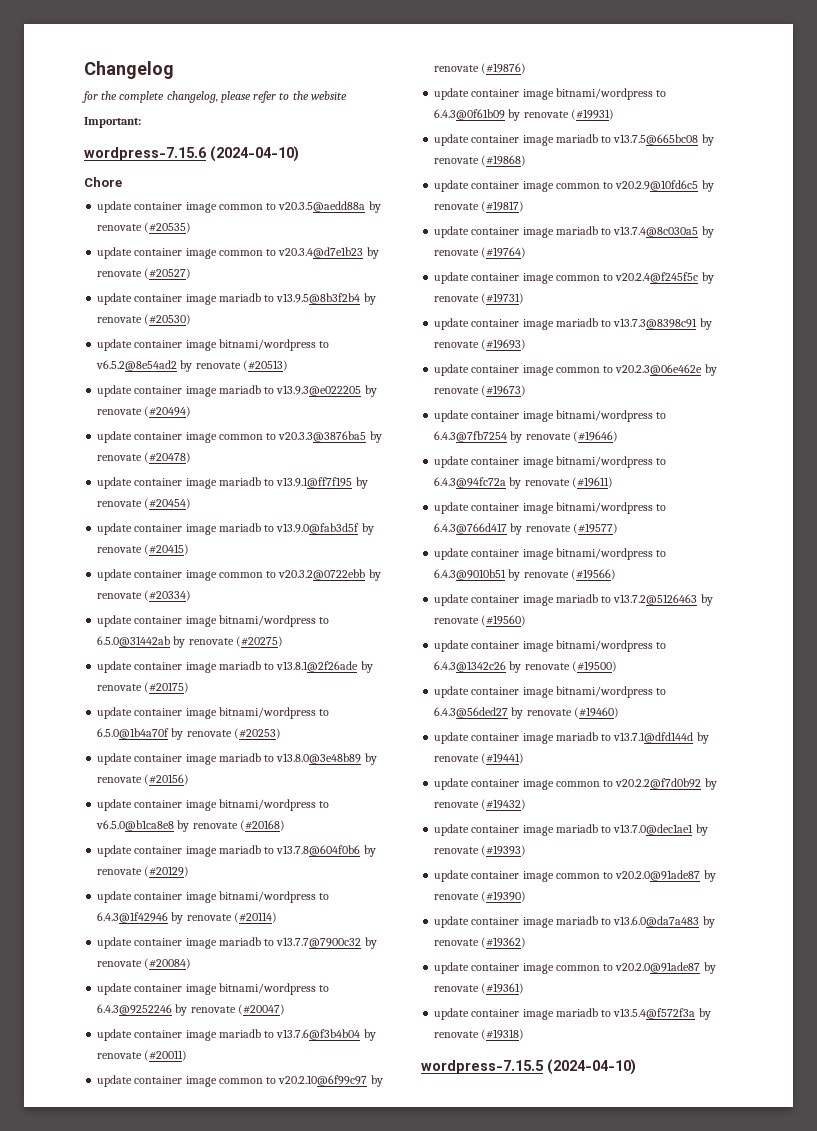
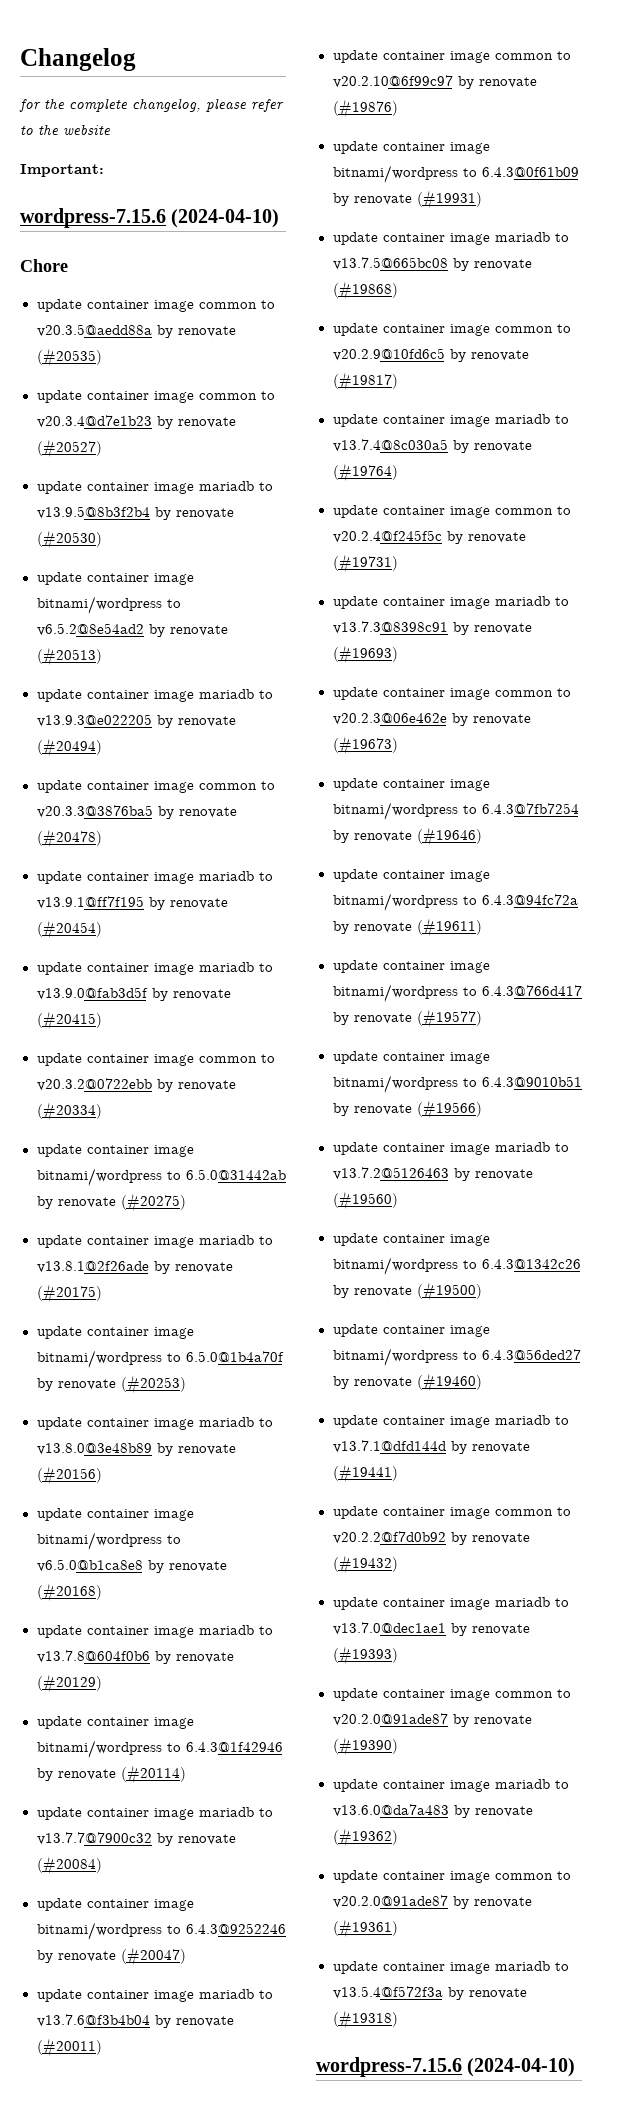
[421,1060,544,1074] wordpress-7.15.5 -> [316,2057,462,2077] wordpress-7.15.6

